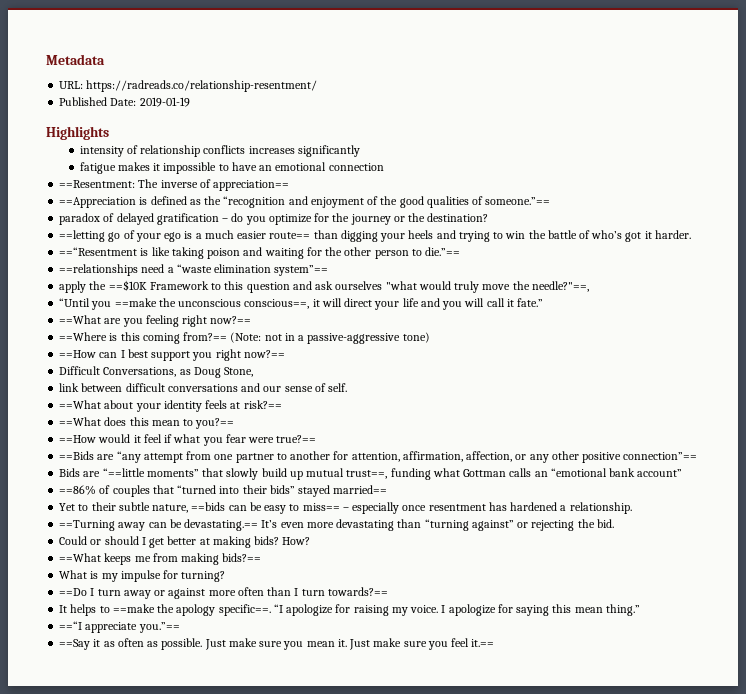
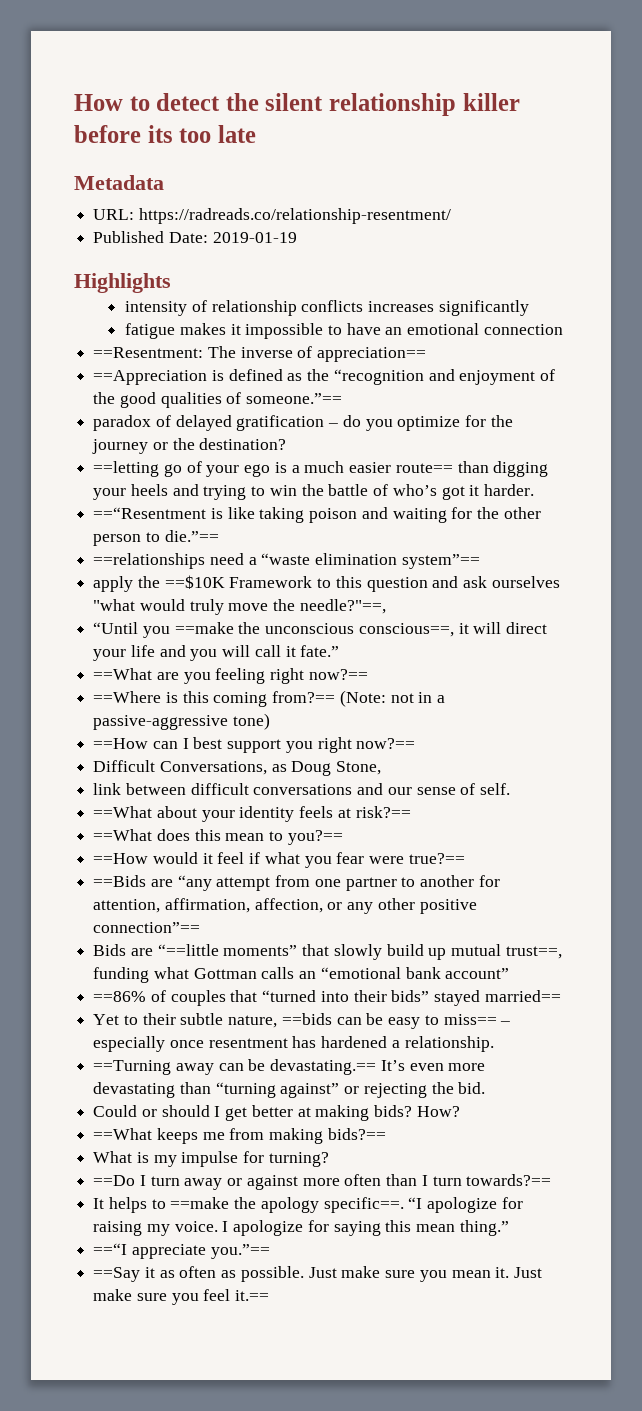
(46, 59) none -> [74,93,520,116] [74,125,256,143] How to detect the silent relationship killer before its too late //

